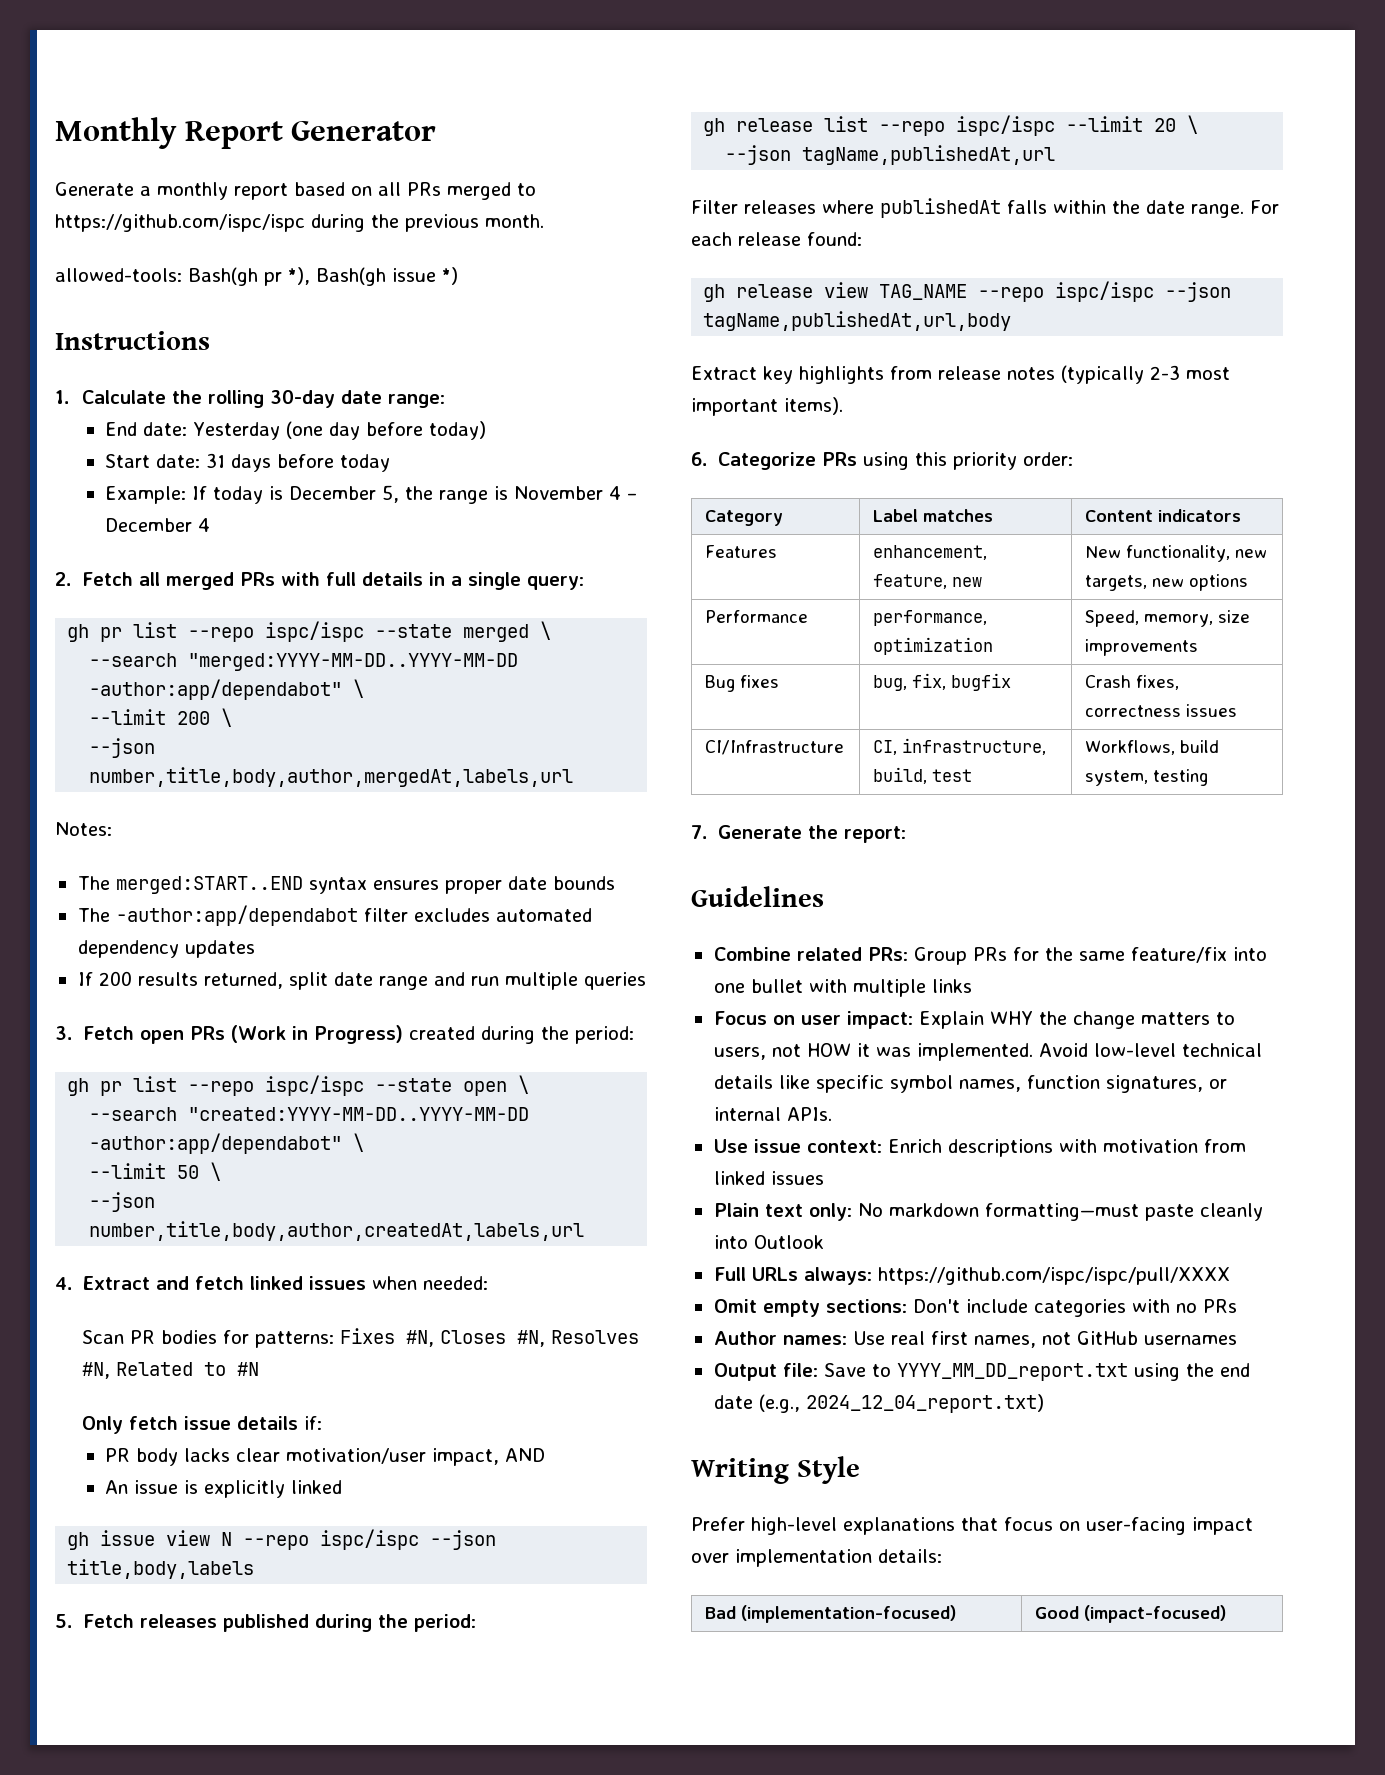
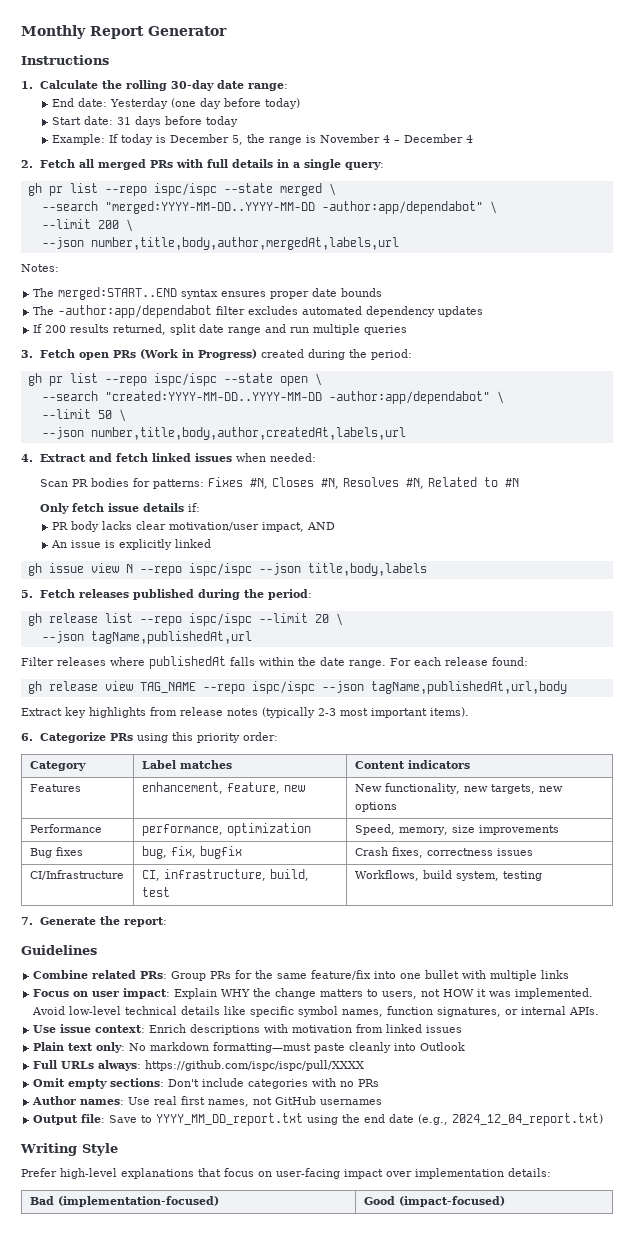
[55,182,536,200] [55,214,544,232] [55,267,458,286] // Generate a monthly report based on all PRs merged to https://github.com/ispc/ispc during the previous month. // allowed-tools: Bash(gh pr *), Bash(gh issue *) -> (227, 31) none

